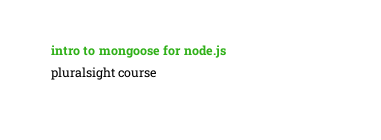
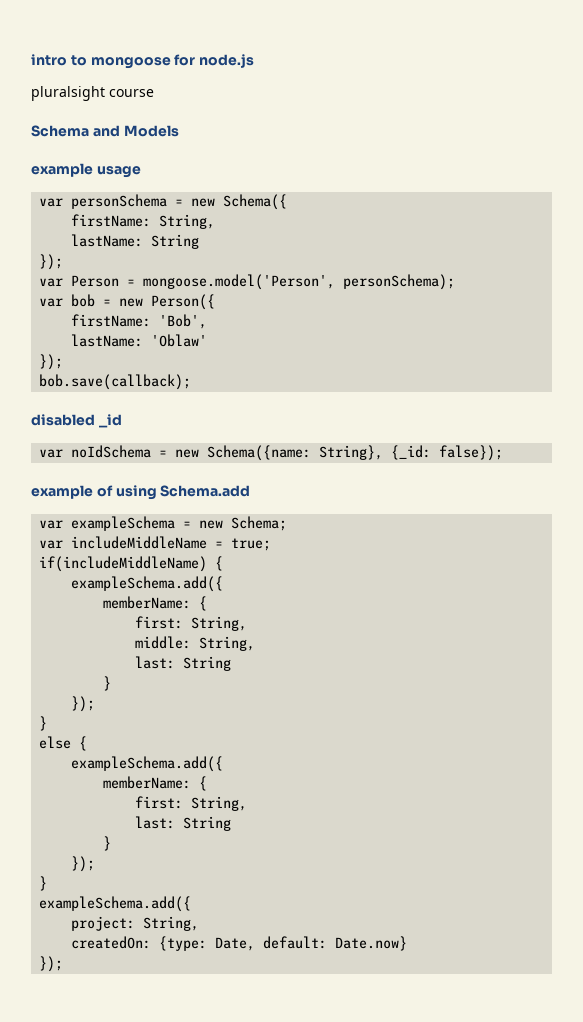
(157, 74) none -> [31,125,179,137] [31,163,141,178] [39,194,288,210] [71,214,216,229] [71,234,200,249] [39,254,64,270] [39,274,456,290] [39,294,216,310] [71,314,208,329] [71,334,208,347] [39,354,64,370] [39,374,192,390] [31,414,122,428] [39,445,504,461] [31,485,251,500] [39,516,288,531] [39,536,272,551] [39,556,224,572] [71,576,224,592] [103,596,208,611] [135,616,248,631] [135,636,256,651] [135,656,232,671] [103,676,112,691] [71,696,96,712] [39,716,48,731] [39,736,88,751] [71,756,224,772] [103,776,208,791] [135,796,248,811] [135,816,232,831] [103,836,112,851] [71,856,96,872] [39,876,48,891] [39,896,192,912] [71,916,200,931] [71,936,408,951] [39,956,64,972] // Schema and Models // example usage // var personSchema = new Schema({ // firstName: String, // lastName: String // }); // var Person = mongoose.model('Person', personSchema); // var bob = new Person({ // firstName: 'Bob', // lastName: 'Oblaw' // }); // bob.save(callback); // disabled _id // var noIdSchema = new Schema({name: String}, {_id: false}); // example of using Schema.add // var exampleSchema = new Schema; // var includeMiddleName = true; // if(includeMiddleName) { // exampleSchema.add({ // memberName: { // first: String, // middle: String, // last: String // } // }); // } // else { // exampleSchema.add({ // memberName: { // first: String, // last: String // } // }); // } // exampleSchema.add({ // project: String, // createdOn: {type: Date, default: Date.now} // });

